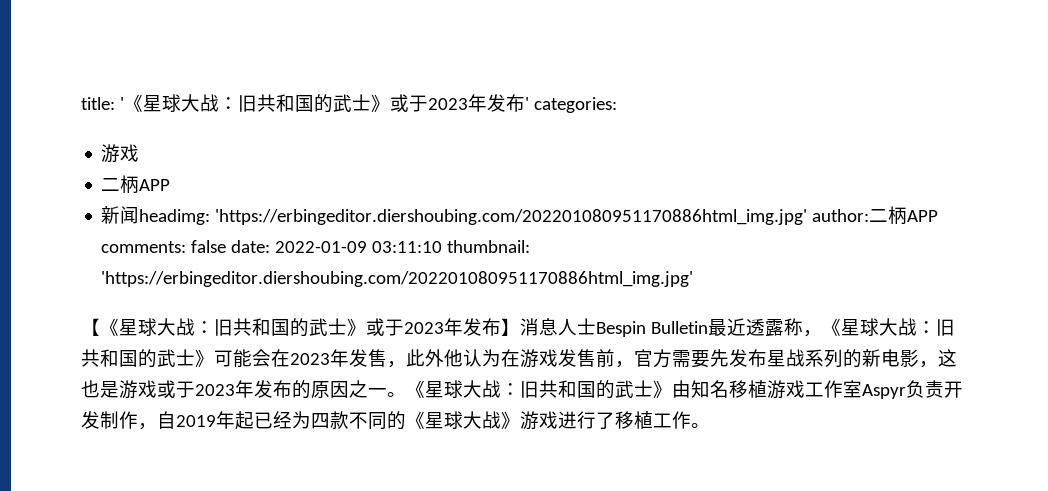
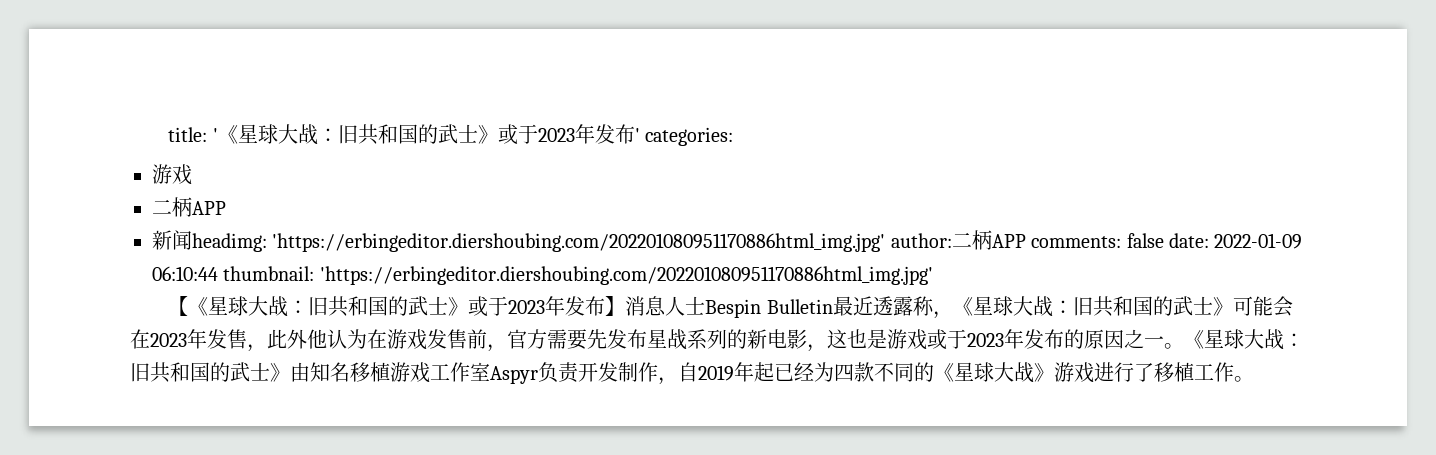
[372,241,443,253] 03:11:10 -> [152,266,218,281] 06:10:44

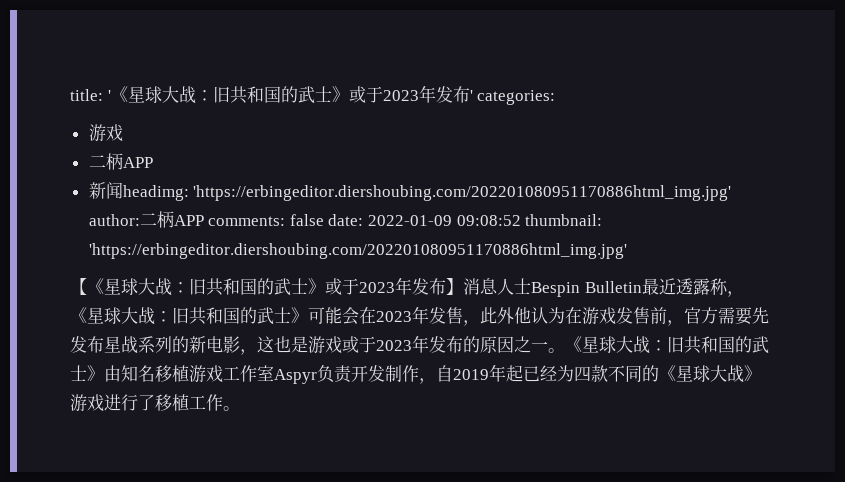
[152,266,218,281] 06:10:44 -> [456,215,521,226] 09:08:52

